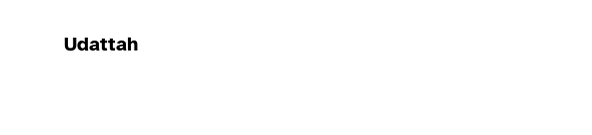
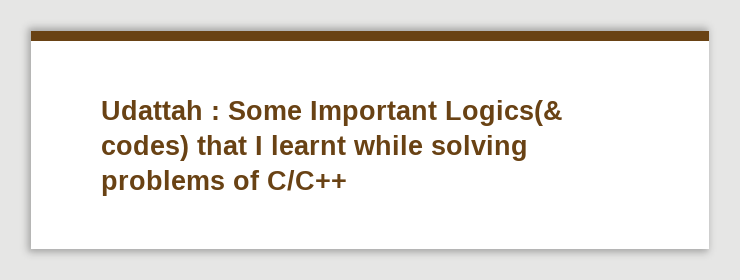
(138, 44) none -> [211,100,563,126] [101,135,528,161] [101,170,347,196] : Some Important Logics(& codes) that I learnt while solving problems of C/C++

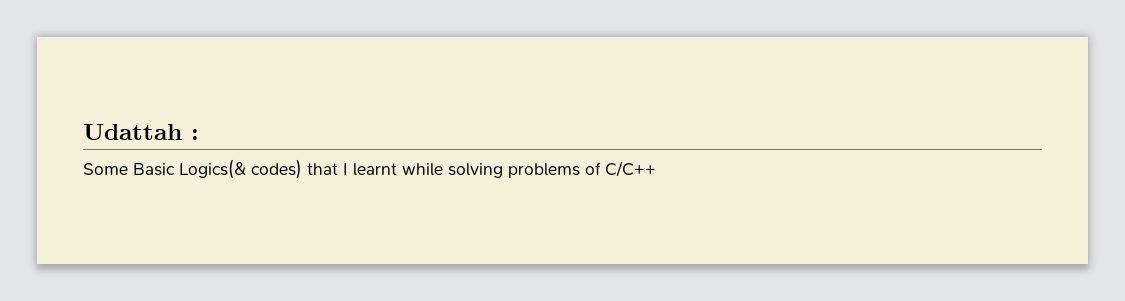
[228,101,437,126] Some Important -> [83,163,175,176] // Some Basic

